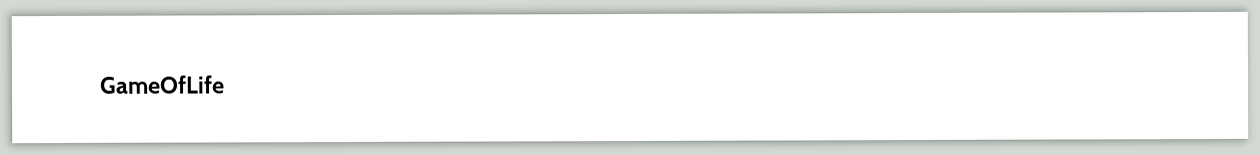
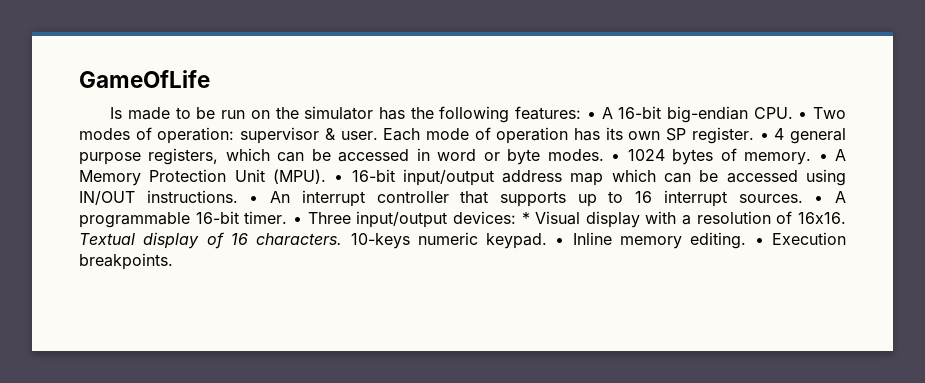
(225, 84) none -> [110,106,847,123] [79,127,847,144] [79,148,847,165] [79,169,846,186] [79,190,846,207] [79,211,846,228] [79,232,846,249] [79,253,173,270] // Is made to be run on the simulator has the following features: • A 16-bit big-endian CPU. • Two modes of operation: supervisor & user. Each mode of operation has its own SP register. • 4 general purpose registers, which can be accessed in word or byte modes. • 1024 bytes of memory. • A Memory Protection Unit (MPU). • 16-bit input/output address map which can be accessed using IN/OUT instructions. • An interrupt controller that supports up to 16 interrupt sources. • A programmable 16-bit timer. • Three input/output devices: * Visual display with a resolution of 16x16. Textual display of 16 characters. 10-keys numeric keypad. • Inline memory editing. • Execution breakpoints.

